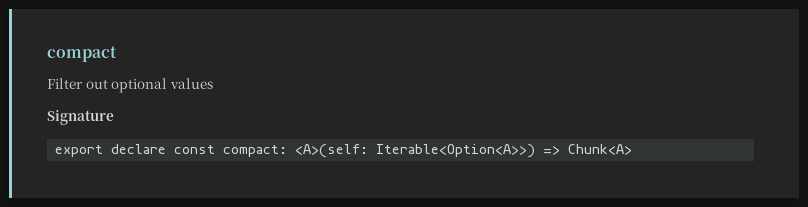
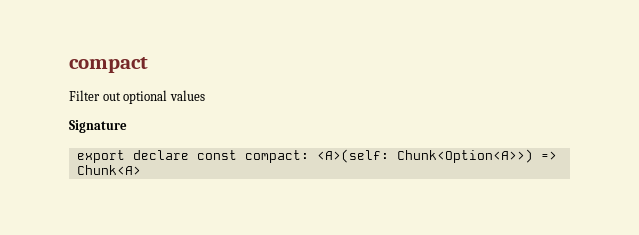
[376,144,536,158] Iterable<Option<A>>) -> [396,149,533,163] Chunk<Option<A>>)

